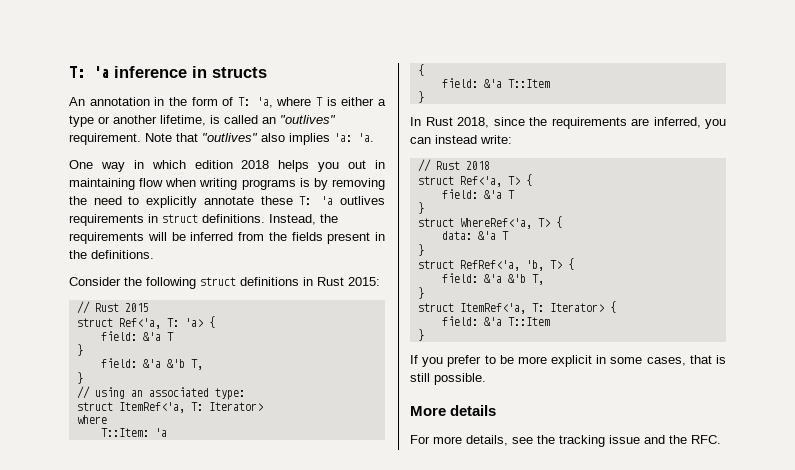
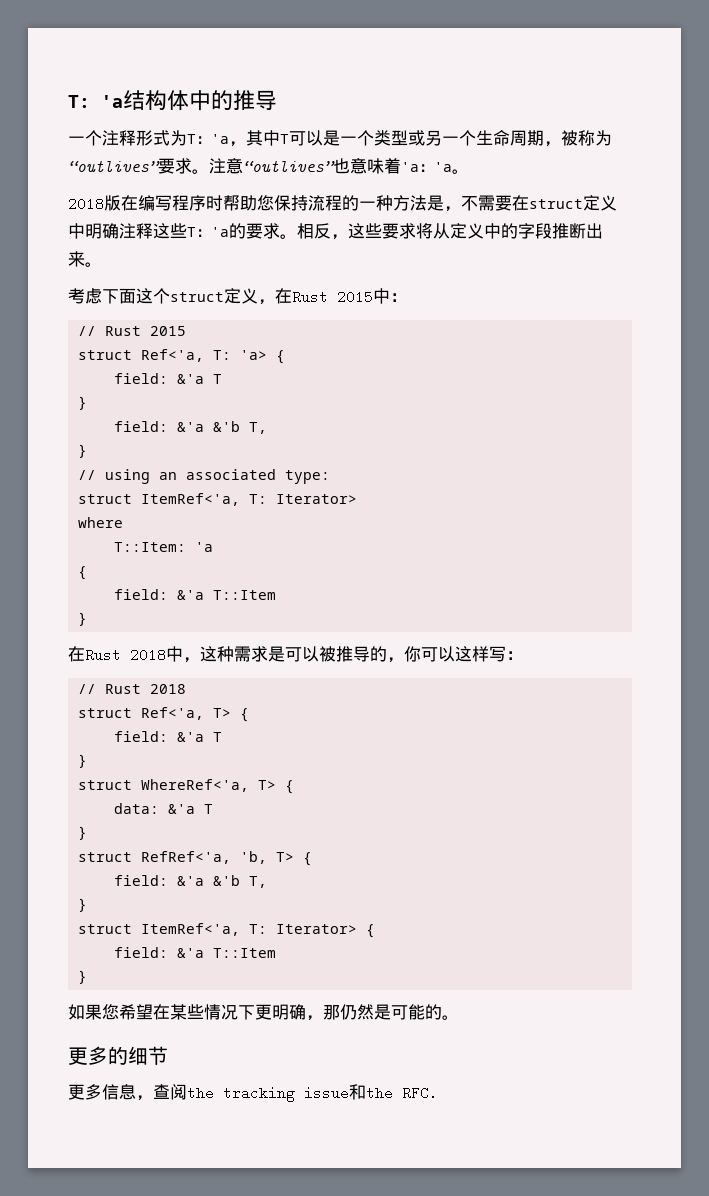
[69,66,267,78] [69,97,386,108] [69,115,336,127] [69,133,374,145] [69,160,385,172] [69,178,385,190] [69,196,386,208] [69,214,338,226] [69,232,385,244] [69,250,154,259] [69,277,380,289] T: 'a inference in structs // An annotation in the form of T: 'a, where T is either a type or another lifetime, is called an "outlives" requirement. Note that "outlives" also implies 'a: 'a. // One way in which edition 2018 helps you out in maintaining flow when writing programs is by removing the need to explicitly annotate these T: 'a outlives requirements in struct definitions. Instead, the requirements will be inferred from the fields present in the definitions. // Consider the following struct definitions in Rust 2015: -> [68,90,277,111] [68,130,612,147] [68,158,469,174] [68,195,617,212] [68,223,603,240] [68,251,102,267] [68,288,407,305] T: 'a结构体中的推导 // 一个注释形式为T：'a，其中T可以是一个类型或另一个生命周期，被称为“outlives”要求。注意“outlives”也意味着'a：'a。 // 2018版在编写程序时帮助您保持流程的一种方法是，不需要在struct定义中明确注释这些T：'a的要求。相反，这些要求将从定义中的字段推断出来。 // 考虑下面这个struct定义，在Rust 2015中：
[410,117,726,129] [410,135,512,144] In Rust 2018, since the requirements are inferred, you can instead write: -> [68,646,523,663] 在Rust 2018中，这种需求是可以被推导的，你可以这样写：
[410,355,726,367] [410,373,486,385] [410,405,497,416] [410,435,533,446] If you prefer to be more explicit in some cases, that is still possible. // More details // For more details, see -> [68,1004,459,1021] [68,1046,168,1065] [68,1084,187,1101] 如果您希望在某些情况下更明确，那仍然是可能的。 // 更多的细节 // 更多信息，查阅
[644,435,665,444] and -> [349,1084,366,1100] 和

